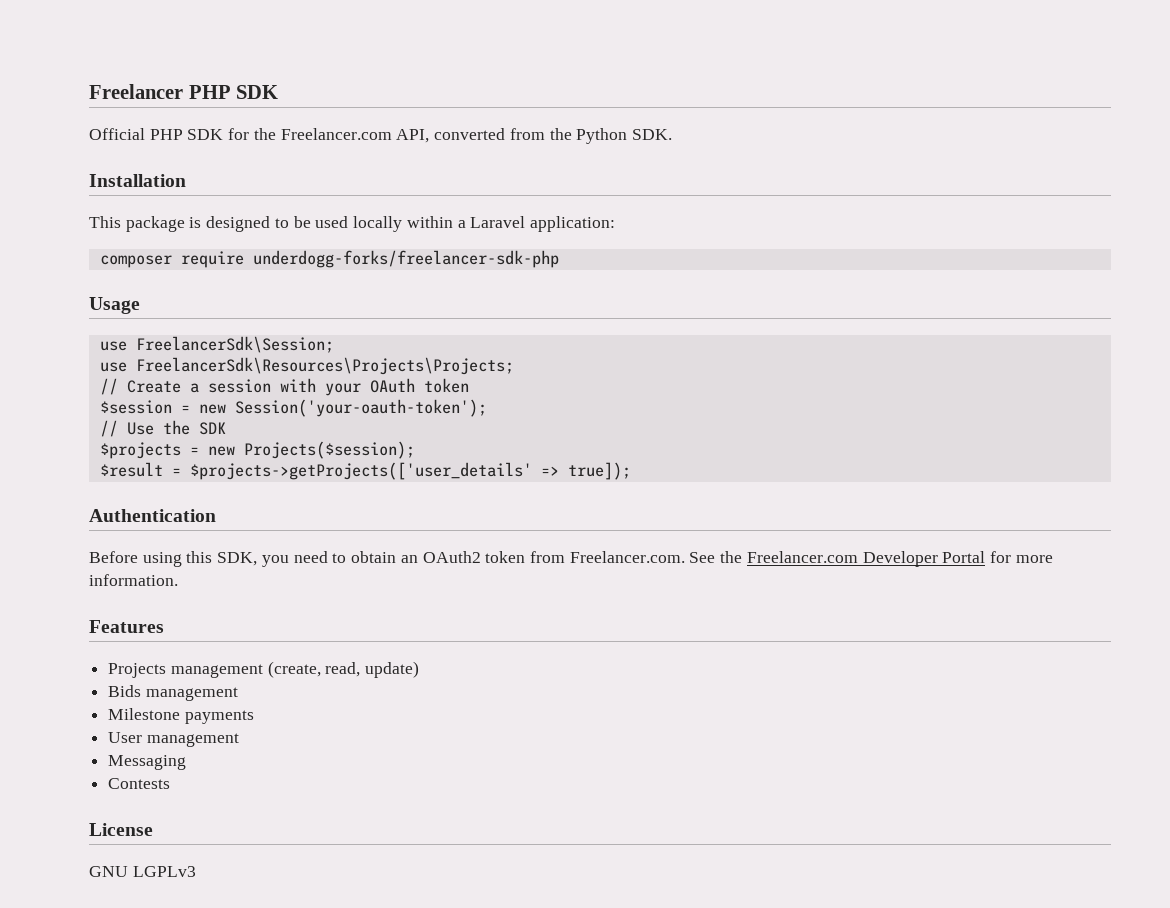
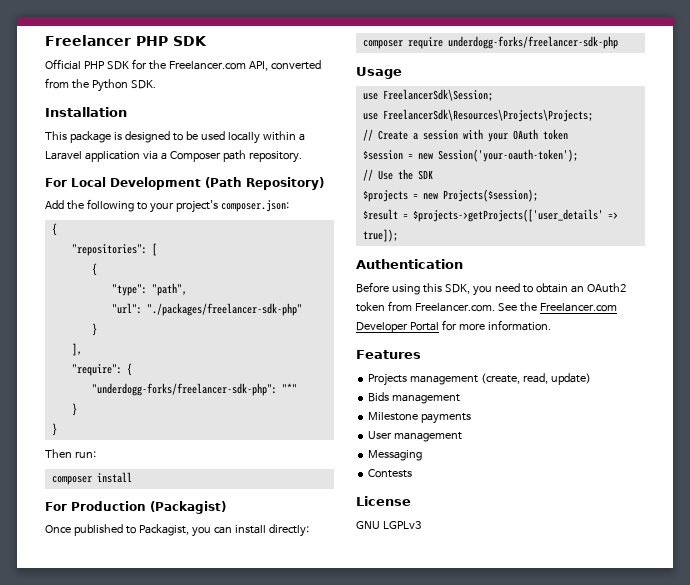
[529,216,615,232] application: -> [84,150,302,163] [45,177,324,190] [45,199,289,213] [51,223,57,236] [71,243,157,256] [91,263,97,276] [111,283,187,296] [111,303,302,316] [91,323,97,336] [71,343,82,356] [71,363,132,376] [91,383,297,396] [71,403,77,416] [51,423,57,436] [45,449,96,458] [51,472,132,485] [45,501,226,514] [45,524,309,537] application via a Composer path repository. // For Local Development (Path Repository) // Add the following to your project's composer.json: // { // "repositories": [ // { // "type": "path", // "url": "./packages/freelancer-sdk-php" // } // ], // "require": { // "underdogg-forks/freelancer-sdk-php": "*" // } // } // Then run: // composer install // For Production (Packagist) // Once published to Packagist, you can install directly:

